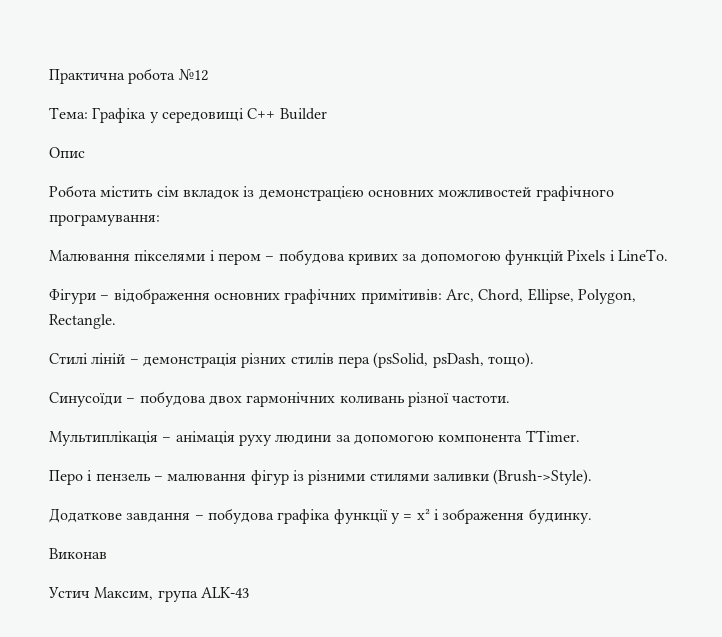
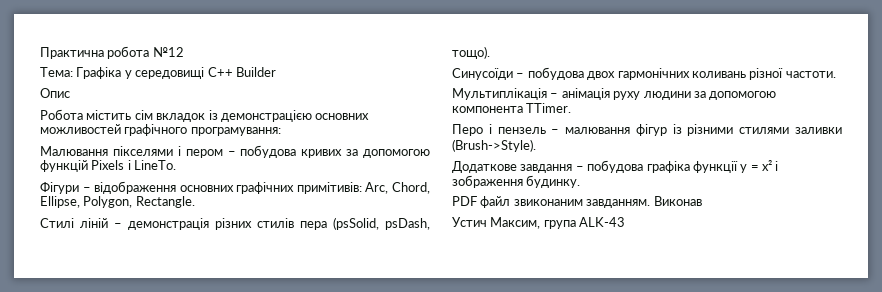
(592, 516) none -> [452,196,651,208] PDF файл звиконаним завданням.

